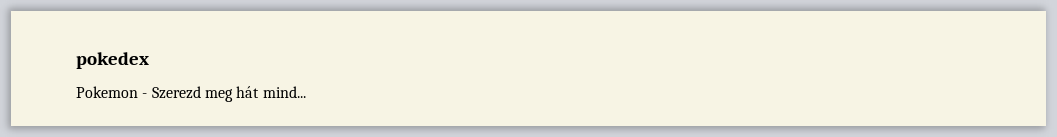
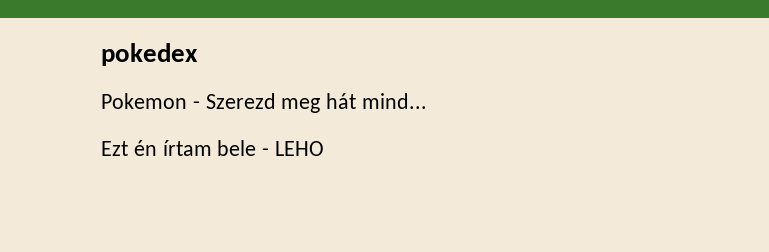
(306, 92) none -> [101,140,325,156] // Ezt én írtam bele - LEHO

